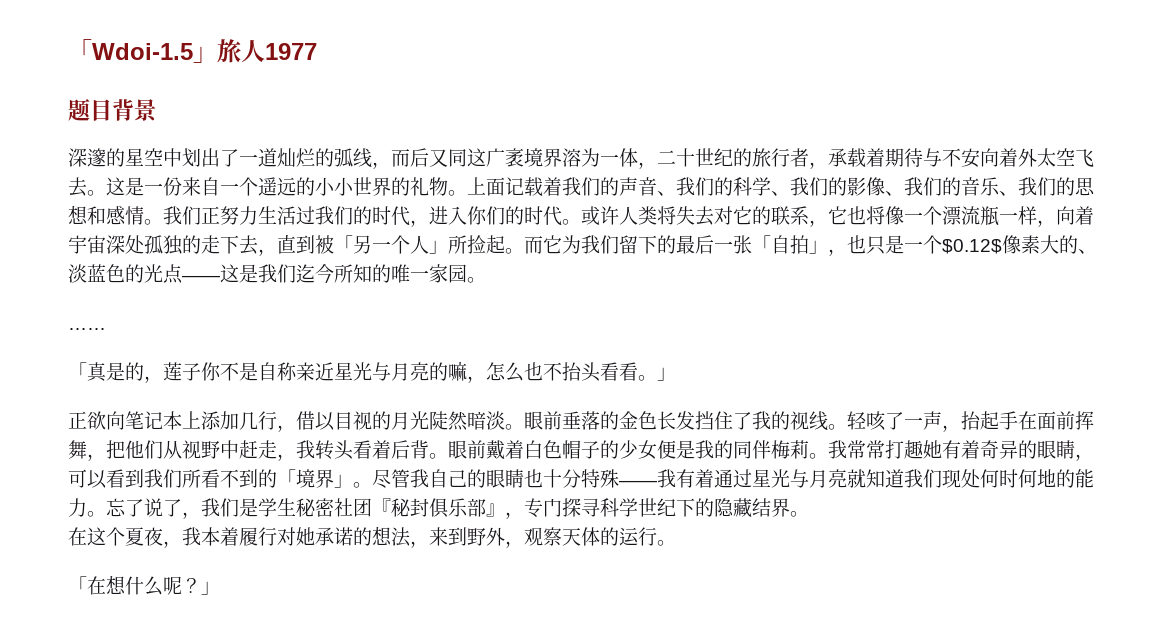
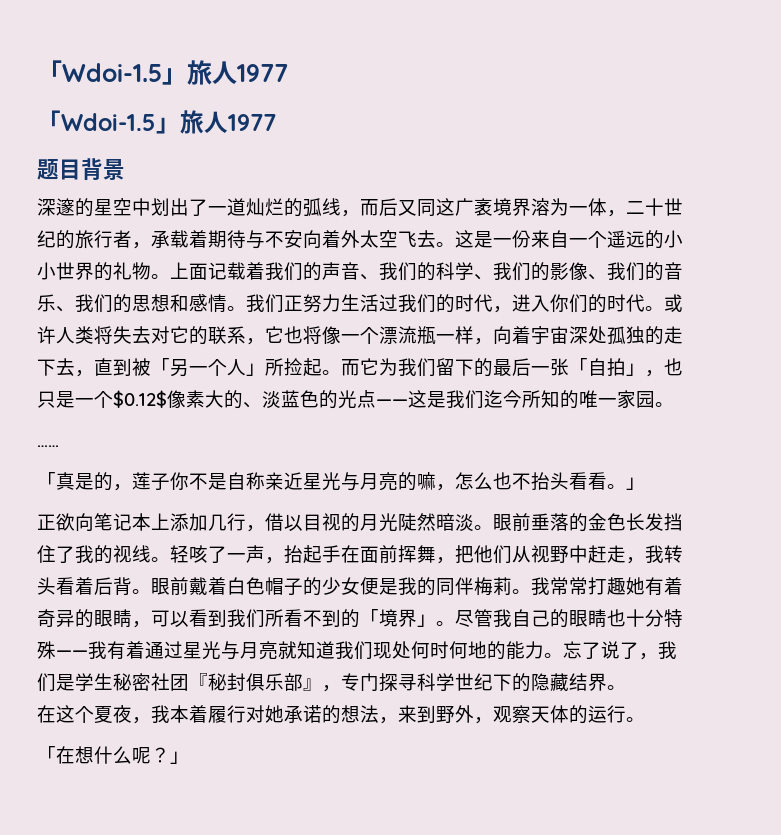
[68,39,317,63] 「Wdoi-1.5」旅人1977 -> [37,60,288,85] [37,110,276,134] 「Wdoi-1.5」旅人1977 // 「Wdoi-1.5」旅人1977

